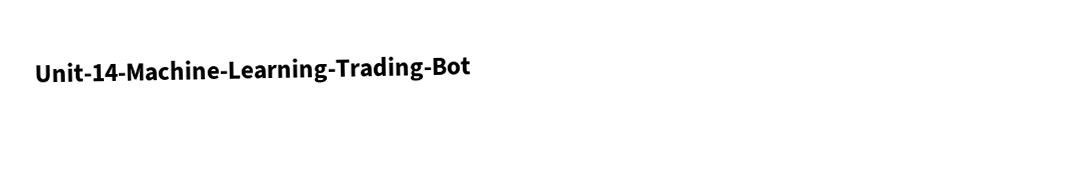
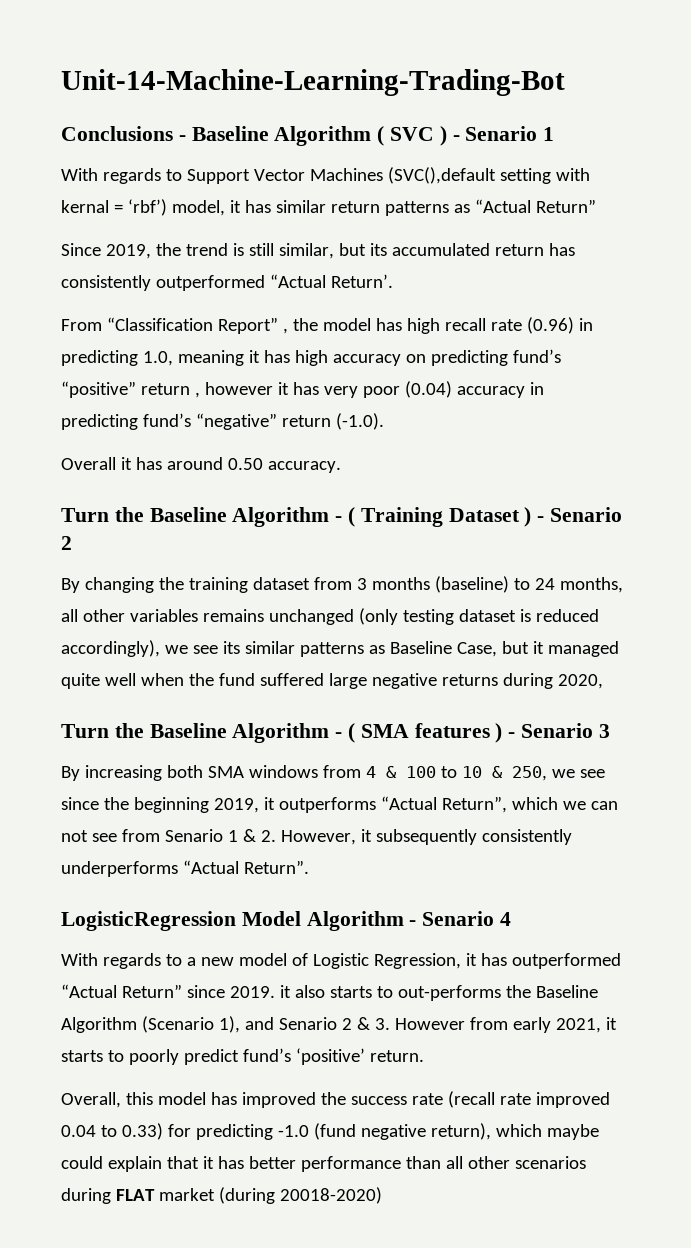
(471, 72) none -> [61,126,555,146] [61,167,590,184] [61,199,596,216] [61,243,575,259] [61,274,393,291] [61,317,593,334] [61,349,561,366] [61,381,544,398] [61,413,384,430] [61,457,341,473] [61,507,623,527] [61,536,72,550] [61,576,623,593] [61,608,599,625] [61,640,619,657] [61,673,603,689] [61,723,610,743] [61,765,605,781] [61,796,618,813] [61,829,572,845] [61,860,309,877] [61,911,512,931] [61,953,621,969] [61,984,598,1001] [61,1016,617,1033] [61,1048,424,1065] [61,1091,610,1108] [61,1123,599,1140] [61,1156,586,1172] [61,1187,382,1204] // Conclusions - Baseline Algorithm ( SVC ) - Senario 1 // With regards to Support Vector Machines (SVC(),default setting with kernal = ‘rbf’) model, it has similar return patterns as “Actual Return” // Since 2019, the trend is still similar, but its accumulated return has consistently outperformed “Actual Return’. // From “Classification Report” , the model has high recall rate (0.96) in predicting 1.0, meaning it has high accuracy on predicting fund’s “positive” return , however it has very poor (0.04) accuracy in predicting fund’s “negative” return (-1.0). // Overall it has around 0.50 accuracy. // Turn the Baseline Algorithm - ( Training Dataset ) - Senario 2 // By changing the training dataset from 3 months (baseline) to 24 months, all other variables remains unchanged (only testing dataset is reduced accordingly), we see its similar patterns as Baseline Case, but it managed quite well when the fund suffered large negative returns during 2020, // Turn the Baseline Algorithm - ( SMA features ) - Senario 3 // By increasing both SMA windows from 4 & 100 to 10 & 250, we see since the beginning 2019, it outperforms “Actual Return”, which we can not see from Senario 1 & 2. However, it subsequently consistently underperforms “Actual Return”. // LogisticRegression Model Algorithm - Senario 4 // With regards to a new model of Logistic Regression, it has outperformed “Actual Return” since 2019. it also starts to out-performs the Baseline Algorithm (Scenario 1), and Senario 2 & 3. However from early 2021, it starts to poorly predict fund’s ‘positive’ return. // Overall, this model has improved the success rate (recall rate improved 0.04 to 0.33) for predicting -1.0 (fund negative return), which maybe could explain that it has better performance than all other scenarios during FLAT market (during 20018-2020)

